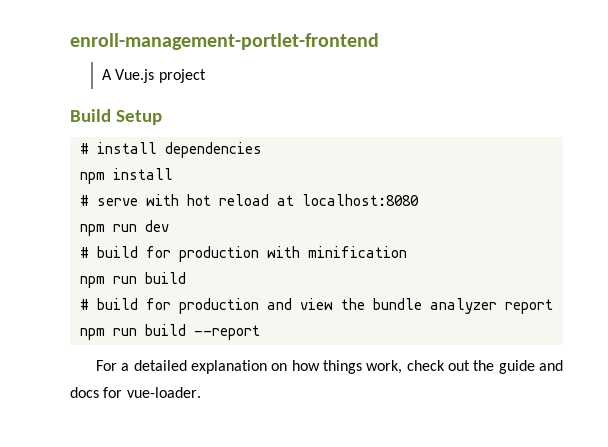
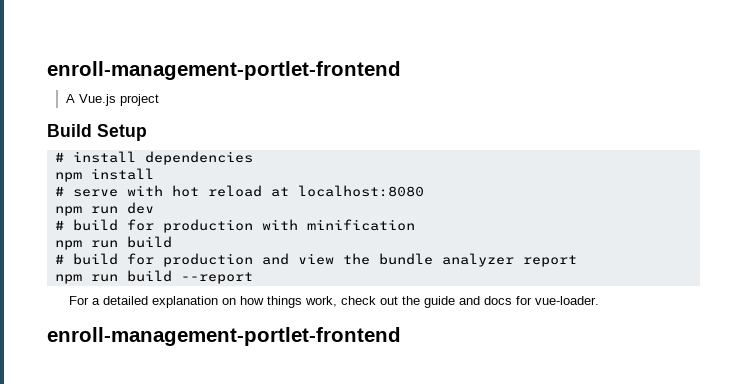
(201, 392) none -> [47,327,401,346] // enroll-management-portlet-frontend

